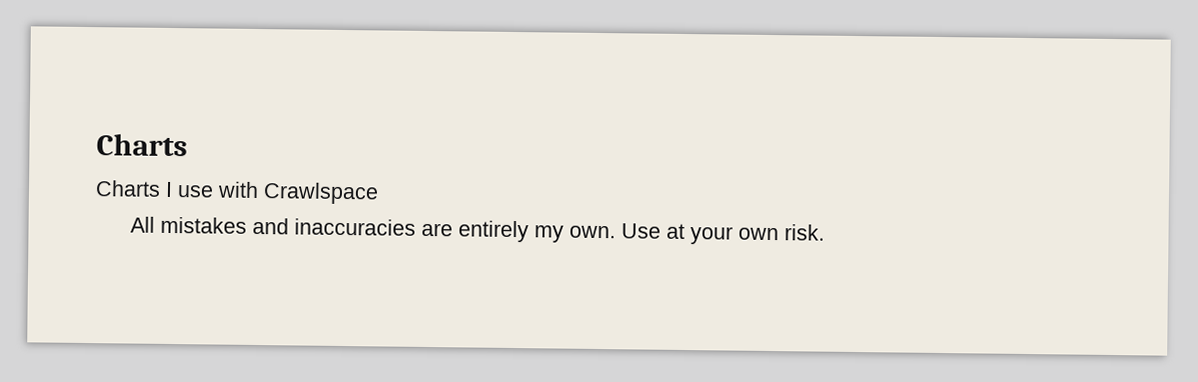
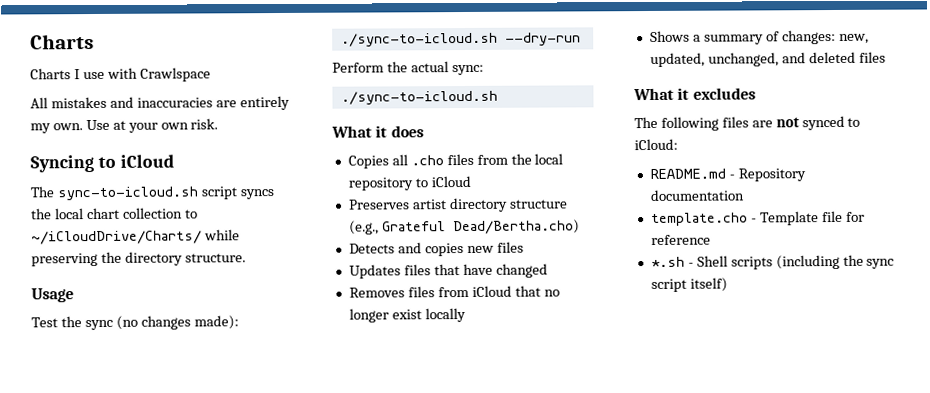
(826, 232) none -> [30,154,174,173] [30,186,275,201] [31,207,198,220] [31,229,240,245] [31,251,246,267] [31,288,74,303] [31,315,239,331] [340,32,581,47] [332,61,484,76] [340,90,498,105] [331,125,424,138] [347,153,564,169] [347,175,471,191] [348,197,568,213] [348,219,580,235] [348,241,524,257] [348,263,548,279] [348,285,560,298] [348,307,466,323] [649,29,869,45] [649,51,886,68] [633,87,756,101] [634,115,861,131] [634,138,678,151] [649,168,806,182] [649,189,745,201] [650,210,865,226] [650,234,711,245] [650,254,895,270] [650,277,728,292] // Syncing to iCloud // The sync-to-icloud.sh script syncs the local chart collection to ~/iCloudDrive/Charts/ while preserving the directory structure. // Usage // Test the sync (no changes made): // ./sync-to-icloud.sh --dry-run // Perform the actual sync: // ./sync-to-icloud.sh // What it does // Copies all .cho files from the local repository to iCloud // Preserves artist directory structure (e.g., Grateful Dead/Bertha.cho) // Detects and copies new files // Updates files that have changed // Removes files from iCloud that no longer exist locally // Shows a summary of changes: new, updated, unchanged, and deleted files // What it excludes // The following files are not synced to iCloud: // README.md - Repository documentation // template.cho - Template file for reference // *.sh - Shell scripts (including the sync script itself)

